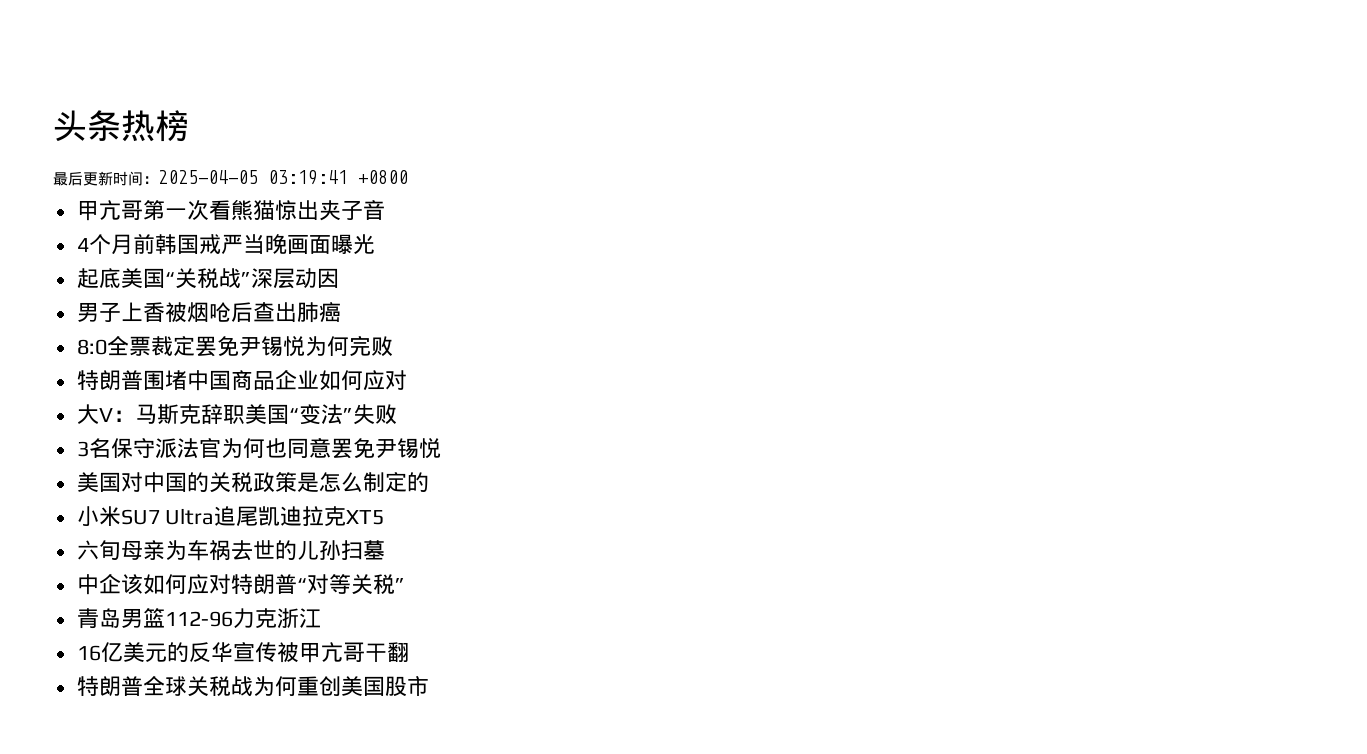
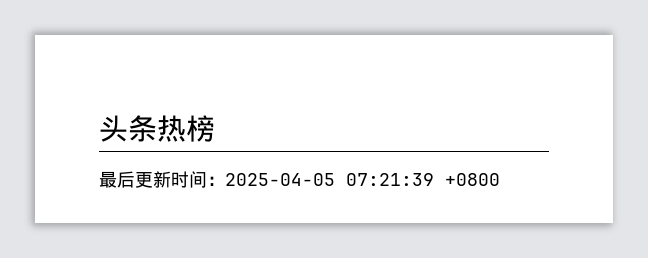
[268,170,348,185] 03:19:41 -> [346,173,434,186] 07:21:39
[76,199,385,221] [76,233,375,255] [76,268,339,289] [76,301,341,323] [76,335,393,357] [76,370,407,391] [76,404,397,425] [76,437,441,459] [76,472,429,493] [76,506,385,527] [76,540,385,561] [76,574,405,595] [76,608,321,629] [76,642,409,663] [76,676,429,697] // 甲亢哥第一次看熊猫惊出夹子音 // 4个月前韩国戒严当晚画面曝光 // 起底美国“关税战”深层动因 // 男子上香被烟呛后查出肺癌 // 8:0全票裁定罢免尹锡悦为何完败 // 特朗普围堵中国商品企业如何应对 // 大V：马斯克辞职美国“变法”失败 // 3名保守派法官为何也同意罢免尹锡悦 // 美国对中国的关税政策是怎么制定的 // 小米SU7 Ultra追尾凯迪拉克XT5 // 六旬母亲为车祸去世的儿孙扫墓 // 中企该如何应对特朗普“对等关税” // 青岛男篮112-96力克浙江 // 16亿美元的反华宣传被甲亢哥干翻 // 特朗普全球关税战为何重创美国股市 -> (500, 179) none

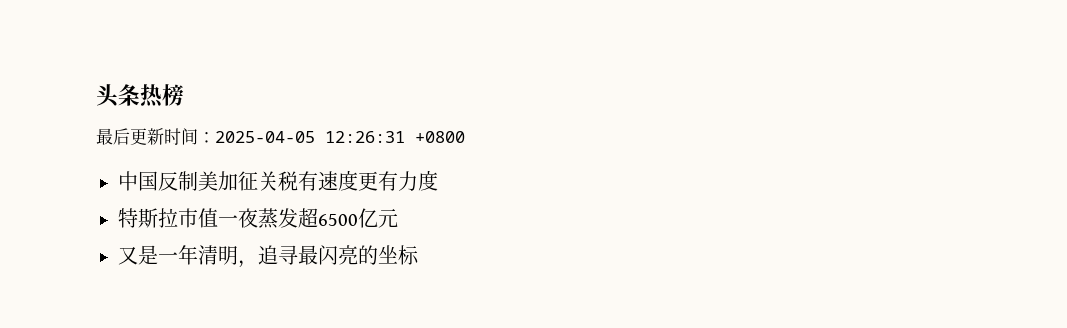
[346,173,434,186] 07:21:39 -> [325,131,405,143] 12:26:31
(500, 179) none -> [118,170,438,191] [118,208,398,229] [118,245,419,268] // 中国反制美加征关税有速度更有力度 // 特斯拉市值一夜蒸发超6500亿元 // 又是一年清明，追寻最闪亮的坐标

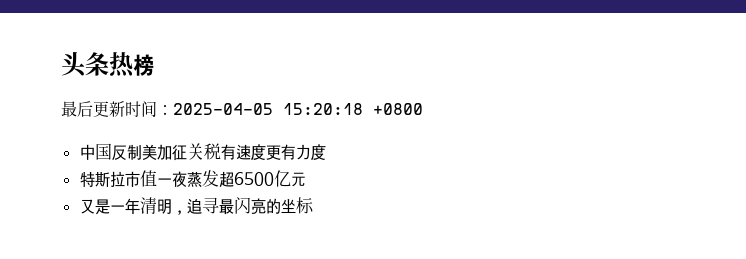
[325,131,405,143] 12:26:31 -> [283,103,363,115] 15:20:18

